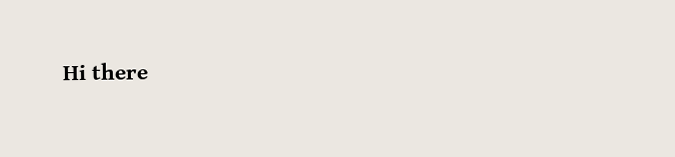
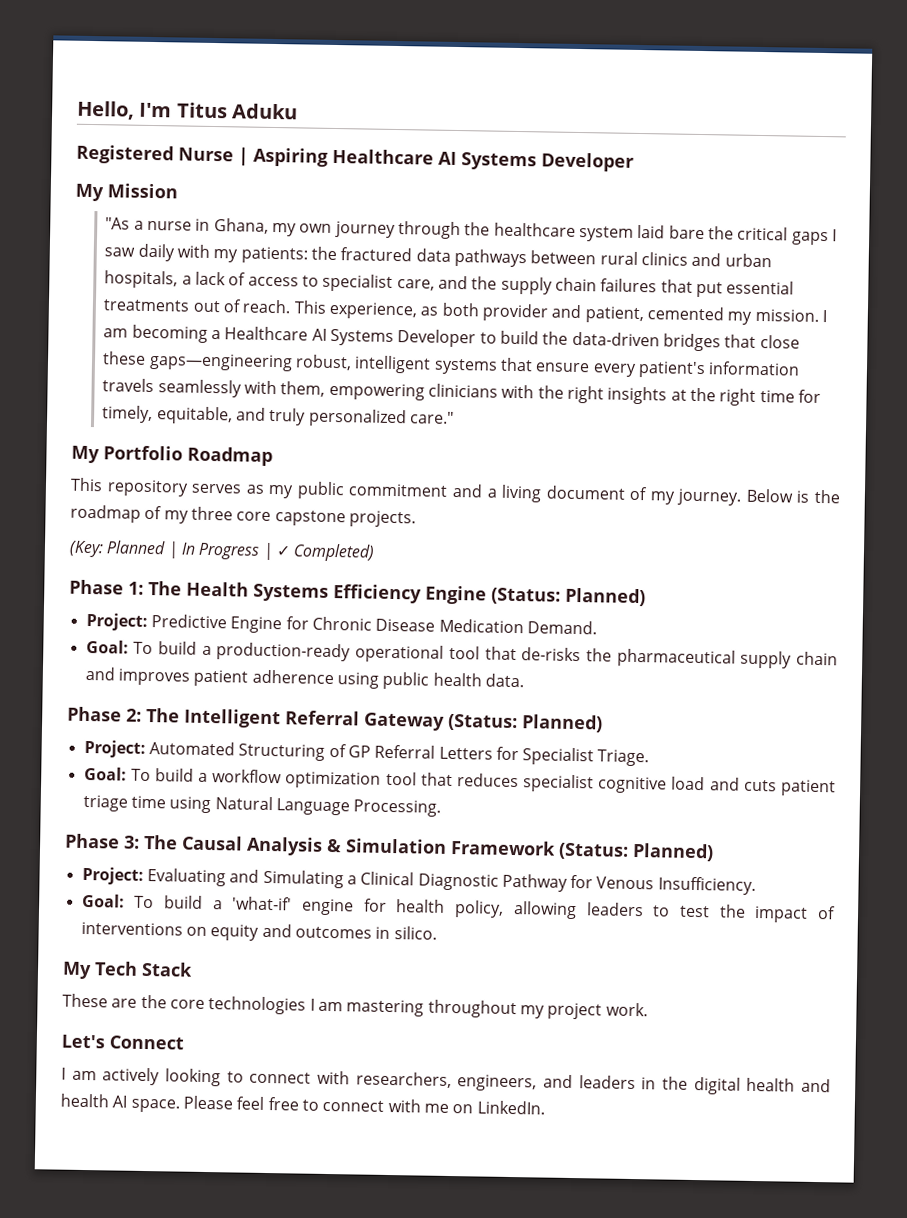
[62,62,149,81] Hi there -> [76,100,299,120] [76,144,634,172] [75,183,178,202] [105,217,837,246] [104,243,772,268] [104,270,795,298] [103,299,827,325] [103,324,800,352] [102,351,801,379] [102,378,821,406] [102,405,455,428] [71,445,273,467] [70,477,840,506] [70,504,416,528] [69,540,376,562] [69,579,646,607] [85,612,597,635] [85,639,838,669] [84,666,524,690] [67,706,603,733] [83,739,650,767] [83,766,836,797] [82,794,442,817] [65,833,714,862] [81,866,756,895] [81,893,837,923] [80,921,437,941] [62,961,193,980] [62,993,648,1020] [61,1034,184,1050] [61,1067,831,1095] [60,1093,545,1115] Hello, I'm Titus Aduku // Registered Nurse | Aspiring Healthcare AI Systems Developer // My Mission // "As a nurse in Ghana, my own journey through the healthcare system laid bare the critical gaps I saw daily with my patients: the fractured data pathways between rural clinics and urban hospitals, a lack of access to specialist care, and the supply chain failures that put essential treatments out of reach. This experience, as both provider and patient, cemented my mission. I am becoming a Healthcare AI Systems Developer to build the data-driven bridges that close these gaps—engineering robust, intelligent systems that ensure every patient's information travels seamlessly with them, empowering clinicians with the right insights at the right time for timely, equitable, and truly personalized care." // My Portfolio Roadmap // This repository serves as my public commitment and a living document of my journey. Below is the roadmap of my three core capstone projects. // (Key: Planned | In Progress | ✓ Completed) // Phase 1: The Health Systems Efficiency Engine (Status: Planned) // Project: Predictive Engine for Chronic Disease Medication Demand. // Goal: To build a production-ready operational tool that de-risks the pharmaceutical supply chain and improves patient adherence using public health data. // Phase 2: The Intelligent Referral Gateway (Status: Planned) // Project: Automated Structuring of GP Referral Letters for Specialist Triage. // Goal: To build a workflow optimization tool that reduces specialist cognitive load and cuts patient triage time using Natural Language Processing. // Phase 3: The Causal Analysis & Simulation Framework (Status: Planned) // Project: Evaluating and Simulating a Clinical Diagnostic Pathway for Venous Insufficiency. // Goal: To build a 'what-if' engine for health policy, allowing leaders to test the impact of interventions on equity and outcomes in silico. // My Tech Stack // These are the core technologies I am mastering throughout my project work. // Let's Connect // I am actively looking to connect with researchers, engineers, and leaders in the digital health and health AI space. Please feel free to connect with me on LinkedIn.

